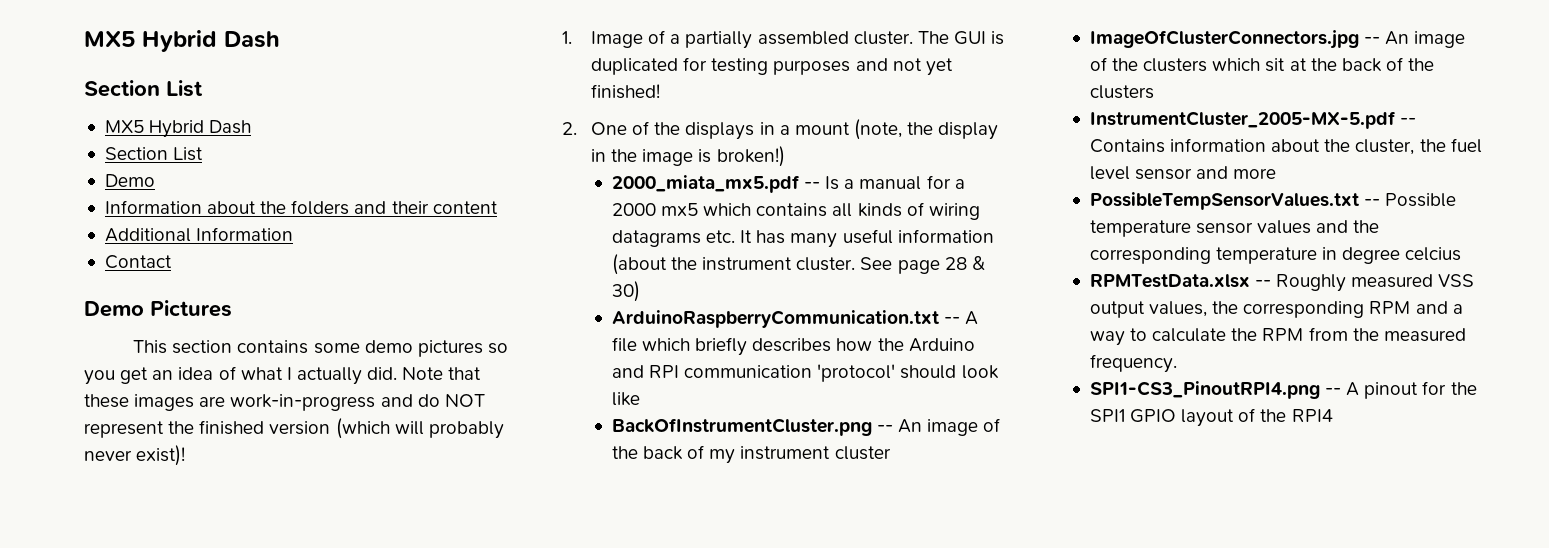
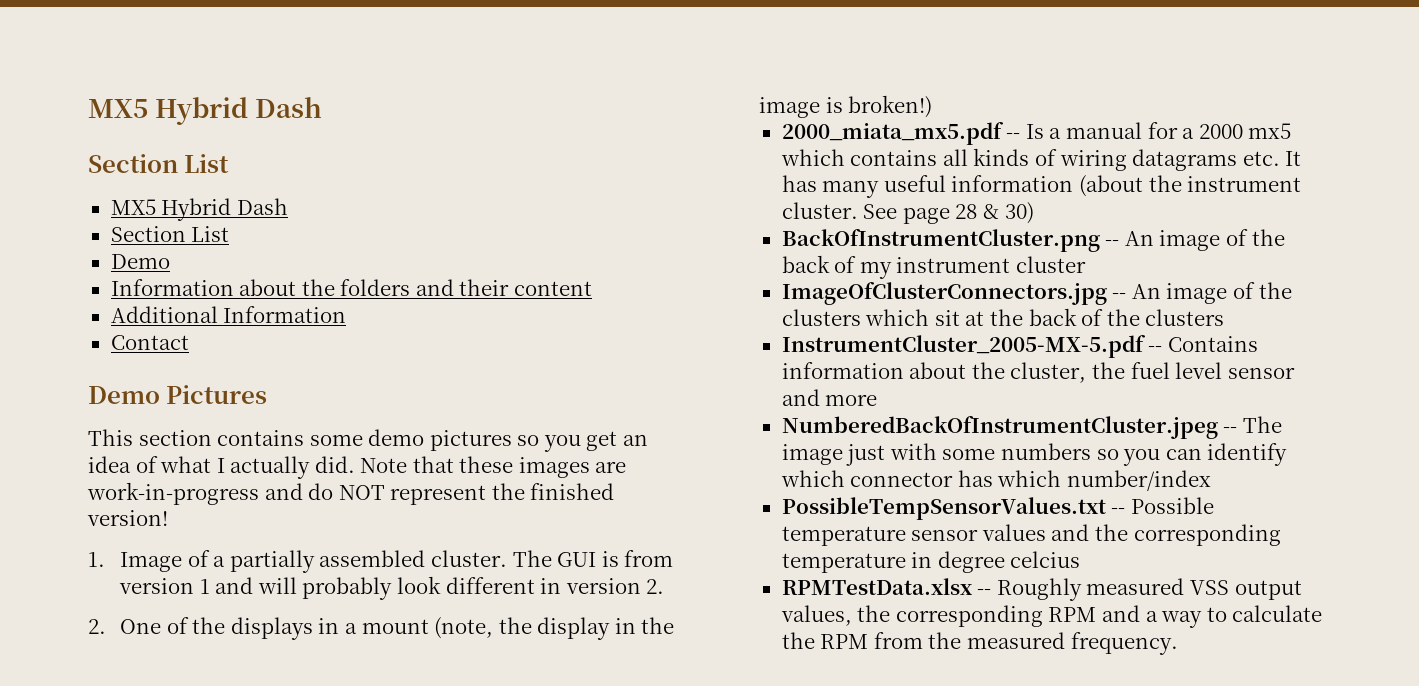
[269,418,504,439] [84,445,186,466] version (which will probably never exist)! -> [87,510,168,526] version!
[591,57,953,76] [591,84,661,99] duplicated for testing purposes and not yet finished! -> [624,550,674,567] [119,576,665,600] from version 1 and will probably look different in version 2.
[611,310,979,328] [611,337,975,356] [611,364,999,382] [611,392,640,406] // ArduinoRaspberryCommunication.txt -- A file which briefly describes how the Arduino and RPI communication 'protocol' should look like -> (1034, 213) none
(1277, 173) none -> [781,416,1282,439] [781,443,1288,466] [780,470,1212,491] // NumberedBackOfInstrumentCluster.jpeg -- The image just with some numbers so you can identify which connector has which number/index
[1089,381,1477,399] [1089,408,1333,427] // SPI1-CS3_PinoutRPI4.png -- A pinout for the SPI1 GPIO layout of the RPI4 -> (1178, 643) none

